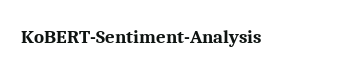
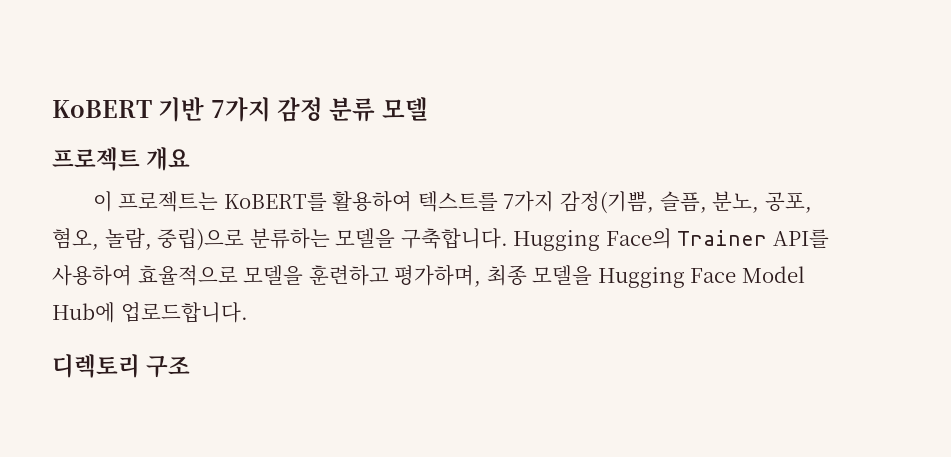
[21,30,261,47] KoBERT-Sentiment-Analysis -> [52,97,428,122] [52,147,191,171] [92,191,812,214] [52,228,829,251] [52,265,805,288] [52,302,248,323] [52,354,191,378] KoBERT 기반 7가지 감정 분류 모델 // 프로젝트 개요 // 이 프로젝트는 KoBERT를 활용하여 텍스트를 7가지 감정(기쁨, 슬픔, 분노, 공포, 혐오, 놀람, 중립)으로 분류하는 모델을 구축합니다. Hugging Face의 Trainer API를 사용하여 효율적으로 모델을 훈련하고 평가하며, 최종 모델을 Hugging Face Model Hub에 업로드합니다. // 디렉토리 구조

